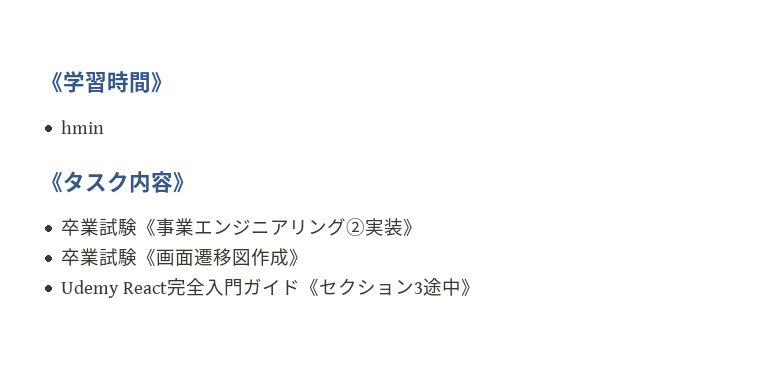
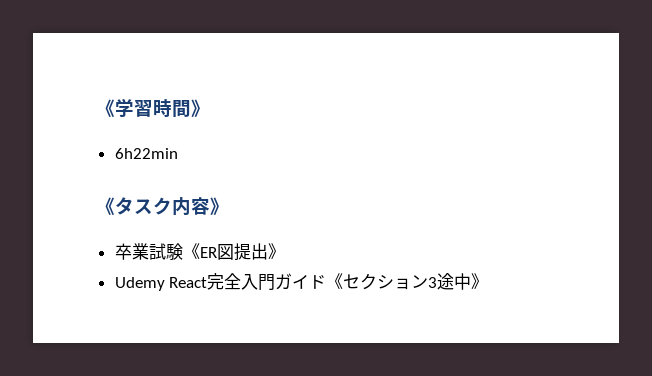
[61,120,105,134] hmin -> [114,148,178,159] 6h22min
[156,218,423,236] [61,248,290,267] 事業エンジニアリング②実装》 // 卒業試験《画面遷移図作成 -> [199,243,268,261] ER図提出

